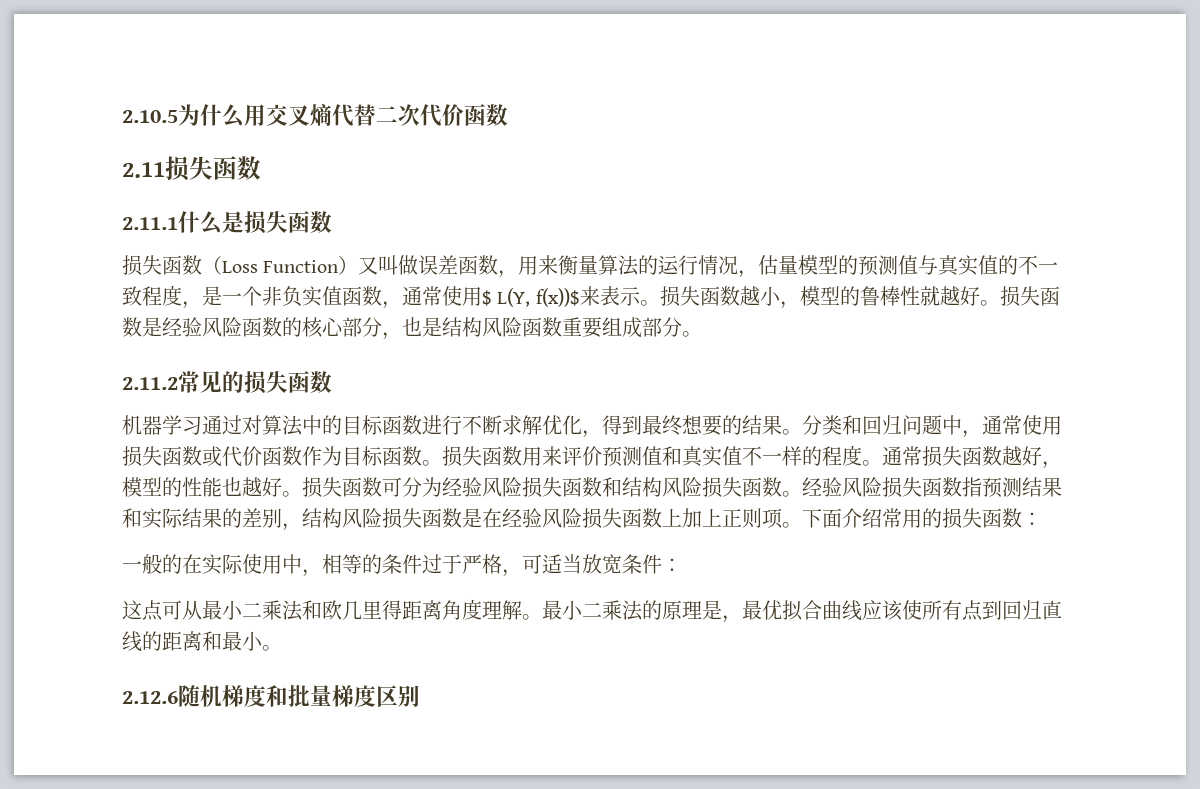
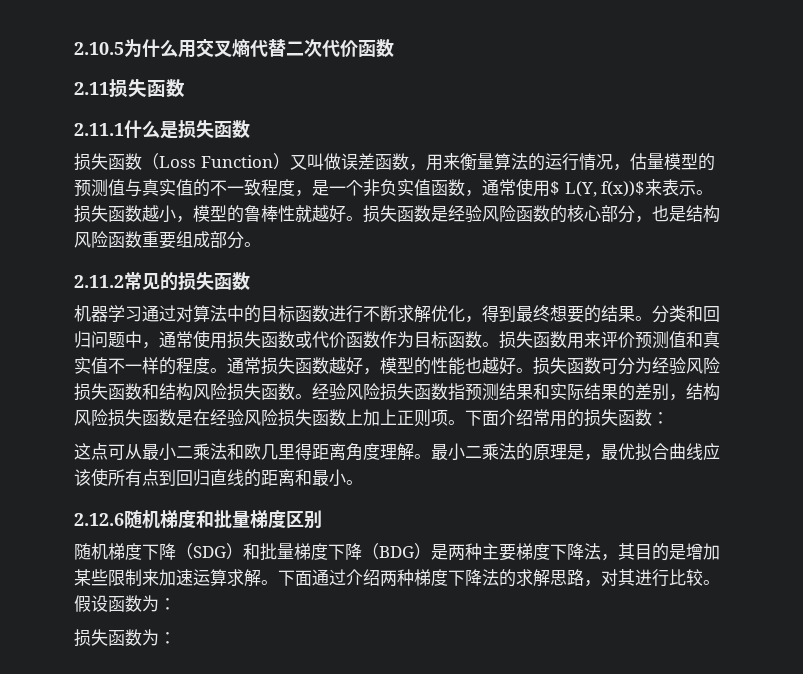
[122,554,682,577] // 一般的在实际使用中，相等的条件过于严格，可适当放宽条件： -> (669, 418) none
(420, 696) none -> [74,543,720,561] [74,569,720,587] [74,595,176,612] [74,629,176,647] // 随机梯度下降（SDG）和批量梯度下降（BDG）是两种主要梯度下降法，其目的是增加某些限制来加速运算求解。下面通过介绍两种梯度下降法的求解思路，对其进行比较。假设函数为： // 损失函数为：

